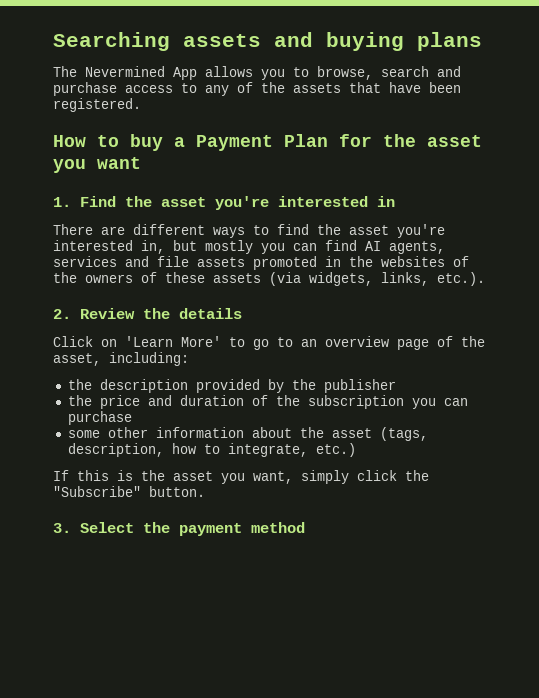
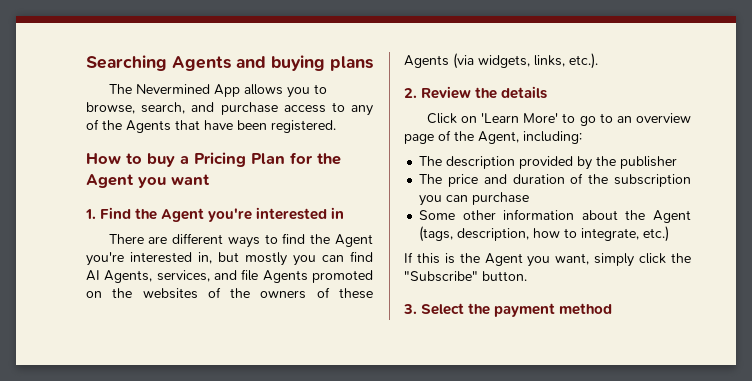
[183,34,261,47] assets -> [172,56,231,71] Agents
[381,66,429,77] search -> [141,102,186,114] search,
[293,83,341,93] assets -> [126,120,171,133] Agents
[196,135,273,151] Payment -> [194,152,246,167] Pricing
[427,135,482,147] asset -> [86,174,134,188] Agent
[161,197,206,207] asset -> [161,208,205,222] Agent
[349,225,389,235] asset -> [335,234,373,247] Agent
[389,241,445,254] [53,256,341,270] agents, services and file assets promoted in -> [104,269,373,283] [86,291,102,298] Agents, services, and file Agents promoted on
[213,273,261,283] assets -> [404,55,449,68] Agents
[53,353,101,366] asset, -> [478,131,519,144] Agent,
[67,379,92,390] the -> [419,156,443,166] The
[67,395,92,406] the -> [419,174,443,184] The
[67,430,100,438] some -> [419,210,456,220] Some
[331,428,372,438] asset -> [653,210,691,223] Agent
[173,471,213,481] asset -> [484,253,523,266] Agent

